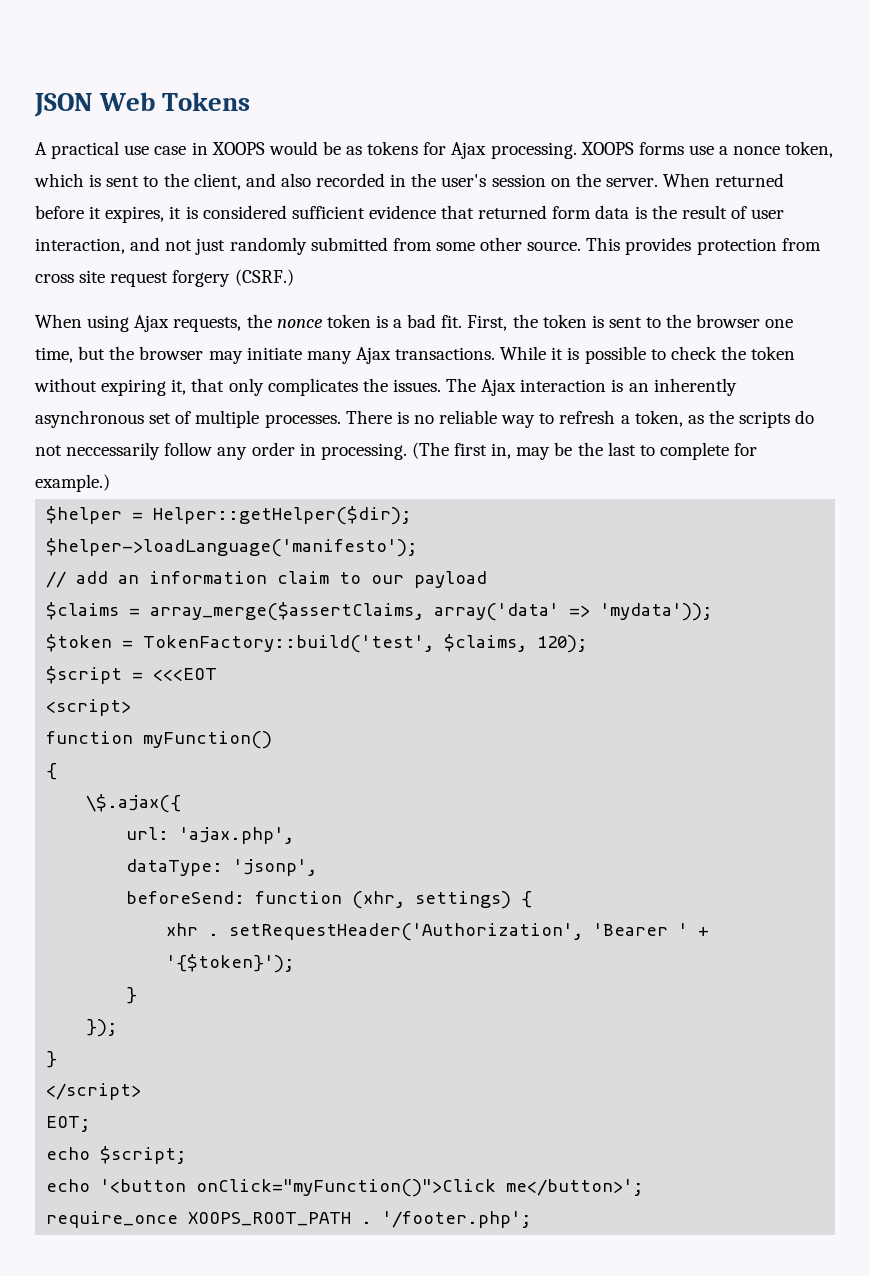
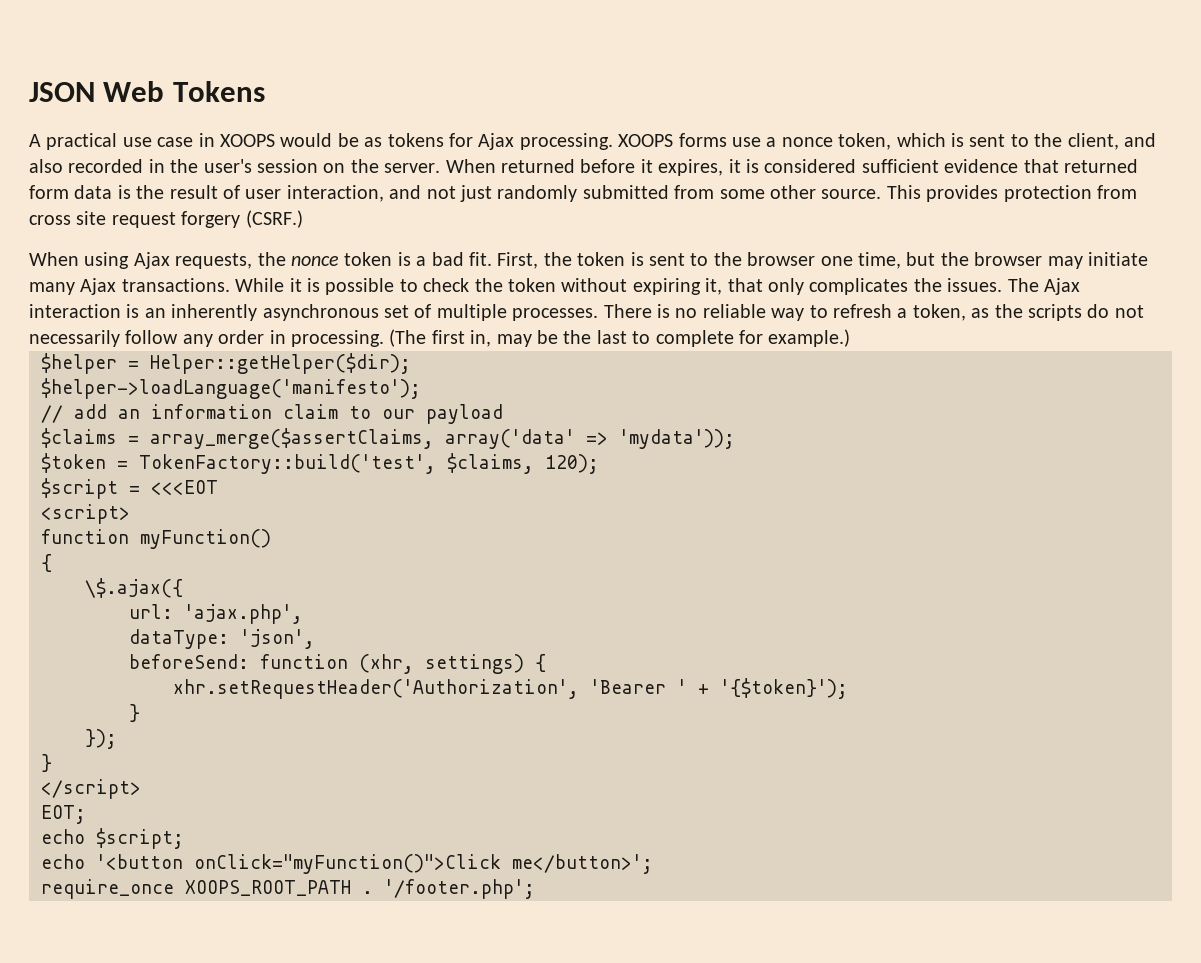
[66,442,161,460] neccessarily -> [29,330,120,347] necessarily
[233,859,318,876] 'jsonp', -> [240,629,315,649] 'json',
[166,923,584,941] xhr . setRequestHeader('Authorization', -> [173,679,579,699] xhr.setRequestHeader('Authorization',

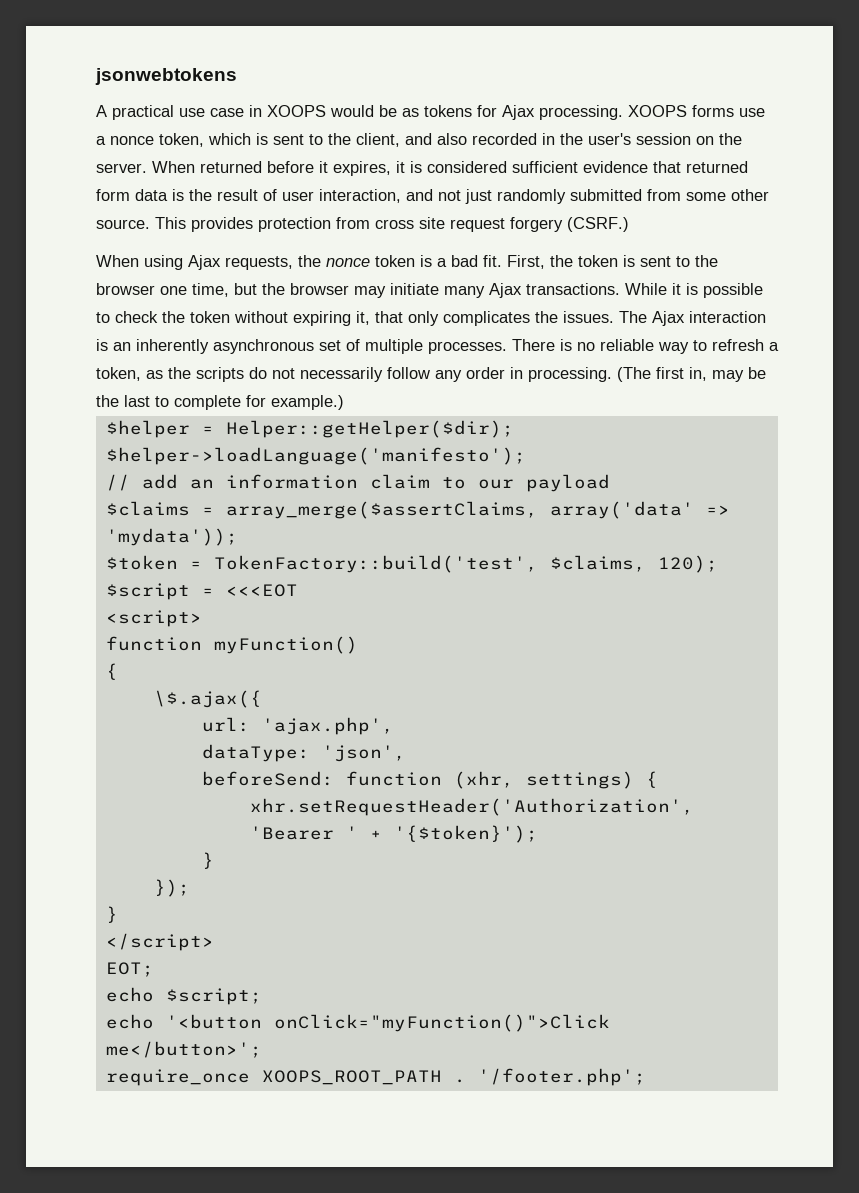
[29,81,265,102] JSON Web Tokens -> [95,68,237,85] jsonwebtokens

